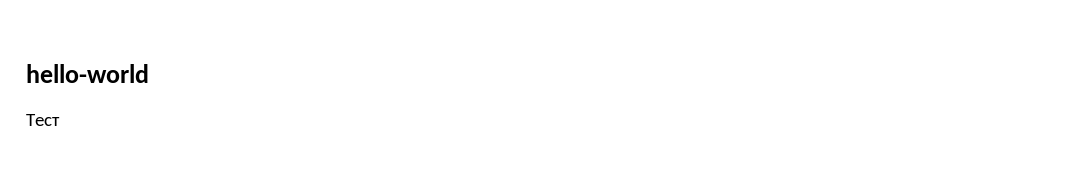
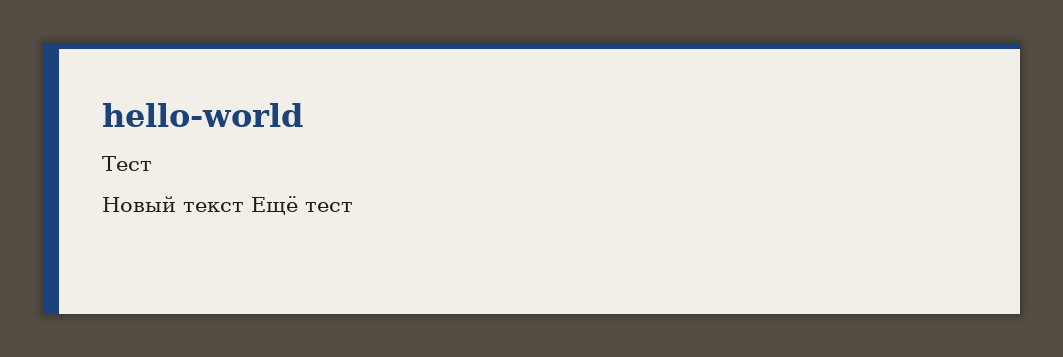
(60, 120) none -> [102,196,353,215] // Новый текст Ещё тест

